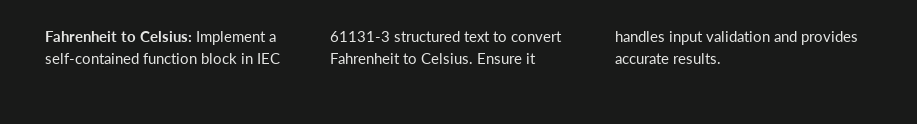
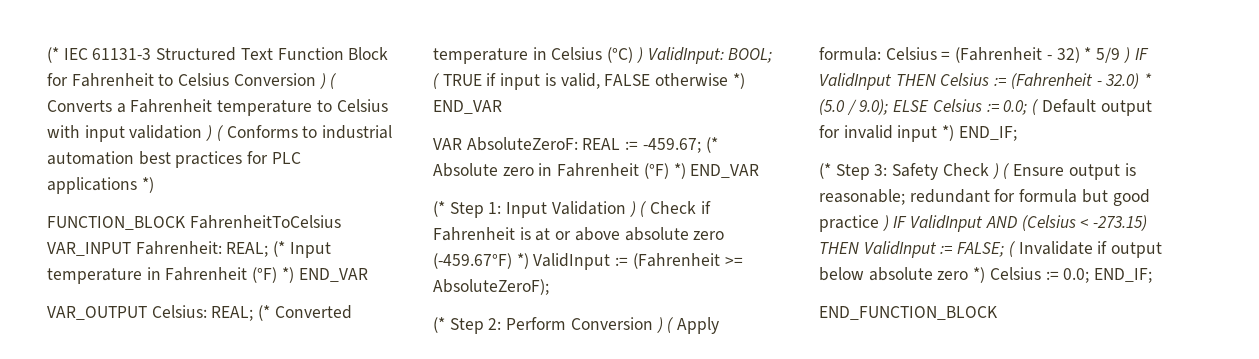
[45,31,276,45] [45,53,280,64] [330,31,562,42] [330,53,536,64] [615,31,858,45] [615,53,721,64] Fahrenheit to Celsius: Implement a self-contained function block in IEC 61131-3 structured text to convert Fahrenheit to Celsius. Ensure it handles input validation and provides accurate results. -> [47,47,389,63] [47,73,337,89] [47,99,388,116] [47,125,393,142] [47,151,301,168] [47,177,154,194] [47,215,341,230] [47,241,331,258] [47,267,368,284] [47,305,352,321] [433,47,773,64] [433,73,745,90] [433,100,502,114] [433,137,718,153] [433,163,760,179] [433,201,711,218] [433,227,725,241] [433,253,743,270] [433,279,549,295] [433,317,720,334] [819,47,1149,63] [819,73,1153,90] [819,99,1152,116] [819,125,1017,142] [819,163,1136,180] [819,189,1150,206] [819,215,1148,232] [819,241,1163,258] [819,267,1153,283] [819,306,998,320] (* IEC 61131-3 Structured Text Function Block for Fahrenheit to Celsius Conversion ) ( Converts a Fahrenheit temperature to Celsius with input validation ) ( Conforms to industrial automation best practices for PLC applications *) // FUNCTION_BLOCK FahrenheitToCelsius VAR_INPUT Fahrenheit: REAL; (* Input temperature in Fahrenheit (°F) *) END_VAR // VAR_OUTPUT Celsius: REAL; (* Converted temperature in Celsius (°C) ) ValidInput: BOOL; ( TRUE if input is valid, FALSE otherwise *) END_VAR // VAR AbsoluteZeroF: REAL := -459.67; (* Absolute zero in Fahrenheit (°F) *) END_VAR // (* Step 1: Input Validation ) ( Check if Fahrenheit is at or above absolute zero (-459.67°F) *) ValidInput := (Fahrenheit >= AbsoluteZeroF); // (* Step 2: Perform Conversion ) ( Apply formula: Celsius = (Fahrenheit - 32) * 5/9 ) IF ValidInput THEN Celsius := (Fahrenheit - 32.0) * (5.0 / 9.0); ELSE Celsius := 0.0; ( Default output for invalid input *) END_IF; // (* Step 3: Safety Check ) ( Ensure output is reasonable; redundant for formula but good practice ) IF ValidInput AND (Celsius < -273.15) THEN ValidInput := FALSE; ( Invalidate if output below absolute zero *) Celsius := 0.0; END_IF; // END_FUNCTION_BLOCK

